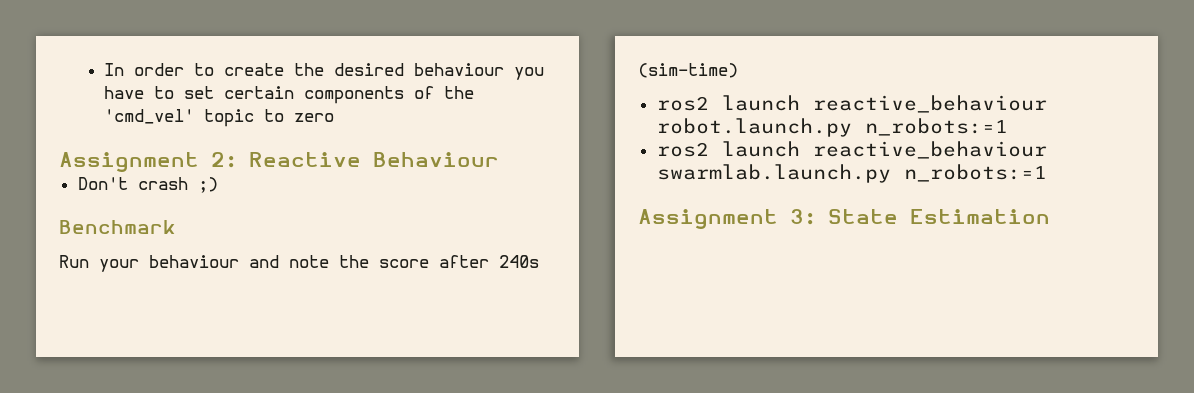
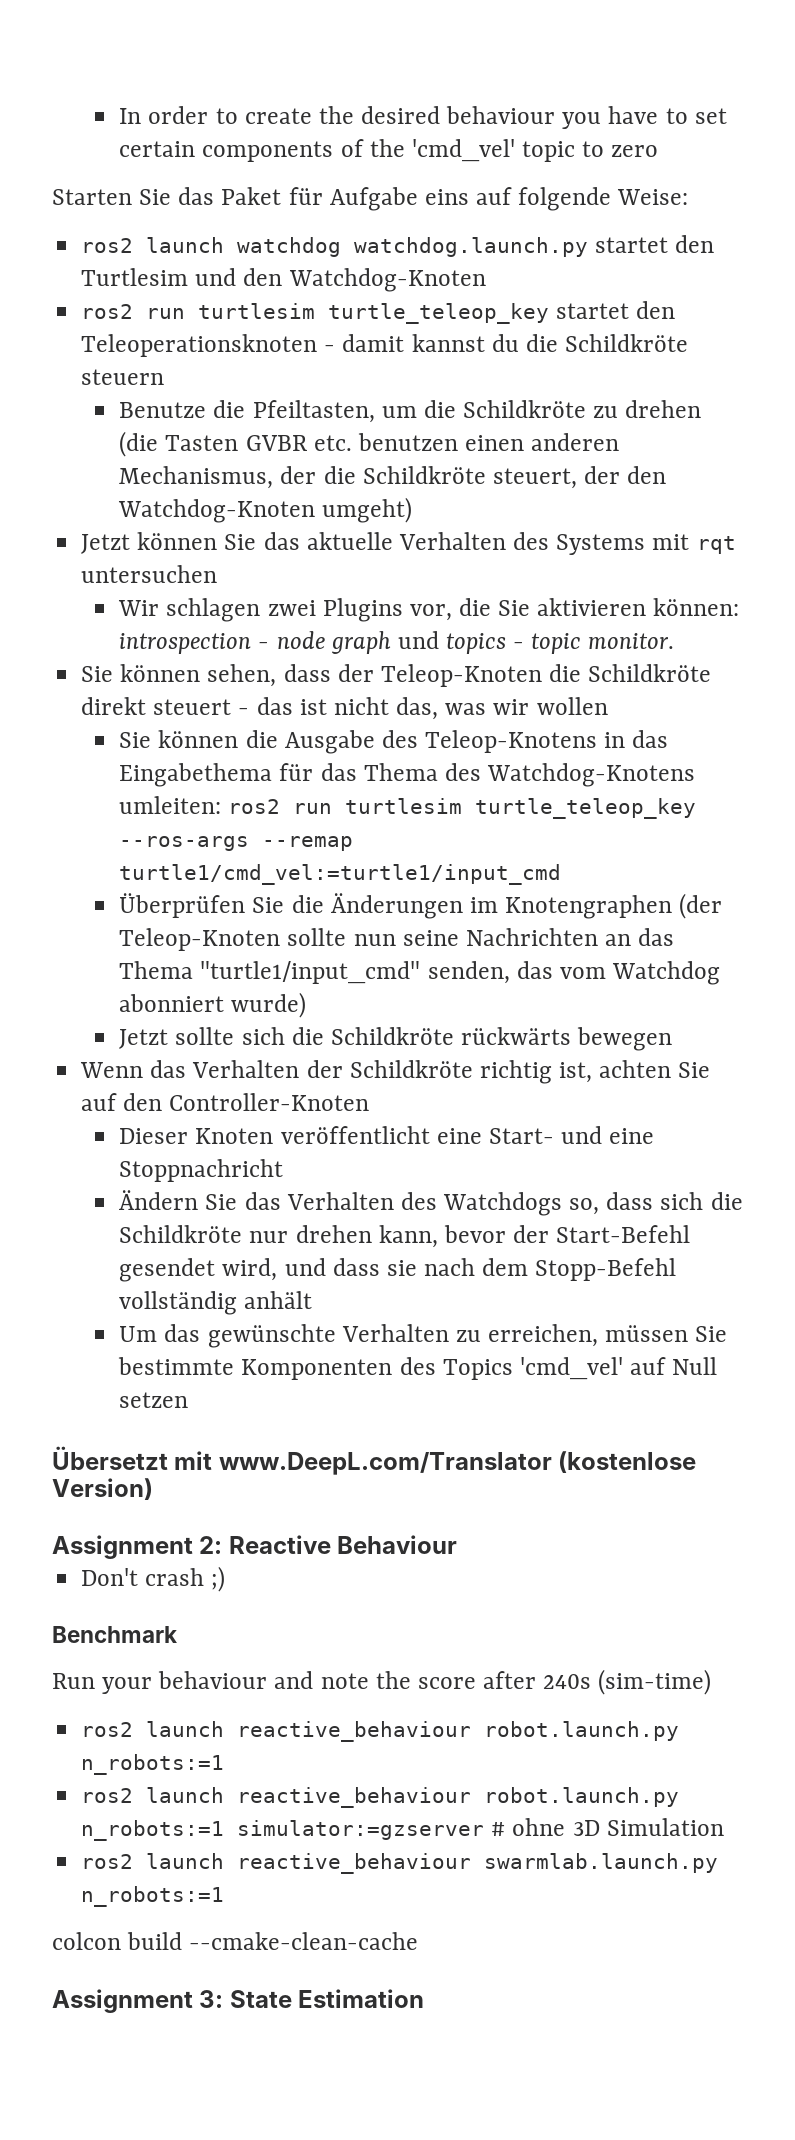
(335, 117) none -> [52,187,689,211] [81,235,715,257] [81,268,486,292] [81,301,676,324] [81,334,689,357] [81,369,165,385] [119,400,702,423] [119,431,620,457] [119,466,667,489] [118,497,413,523] [81,532,736,555] [81,565,218,583] [118,598,740,622] [119,631,675,654] [81,664,712,687] [81,697,608,720] [119,730,669,754] [119,763,695,787] [119,796,697,819] [119,836,354,851] [119,864,562,885] [119,893,723,919] [119,928,675,951] [119,961,720,985] [119,992,307,1018] [119,1027,673,1051] [80,1060,711,1084] [81,1093,370,1111] [119,1126,655,1144] [119,1159,284,1182] [119,1190,743,1216] [119,1225,691,1248] [119,1258,677,1282] [119,1291,313,1315] [119,1324,728,1348] [118,1357,718,1380] [119,1392,189,1408] [52,1446,697,1475] [52,1478,153,1500] // Starten Sie das Paket für Aufgabe eins auf folgende Weise: // ros2 launch watchdog watchdog.launch.py startet den Turtlesim und den Watchdog-Knoten // ros2 run turtlesim turtle_teleop_key startet den Teleoperationsknoten - damit kannst du die Schildkröte steuern // Benutze die Pfeiltasten, um die Schildkröte zu drehen (die Tasten GVBR etc. benutzen einen anderen Mechanismus, der die Schildkröte steuert, der den Watchdog-Knoten umgeht) // Jetzt können Sie das aktuelle Verhalten des Systems mit rqt untersuchen // Wir schlagen zwei Plugins vor, die Sie aktivieren können: introspection - node graph und topics - topic monitor. // Sie können sehen, dass der Teleop-Knoten die Schildkröte direkt steuert - das ist nicht das, was wir wollen // Sie können die Ausgabe des Teleop-Knotens in das Eingabethema für das Thema des Watchdog-Knotens umleiten: ros2 run turtlesim turtle_teleop_key --ros-args --remap turtle1/cmd_vel:=turtle1/input_cmd // Überprüfen Sie die Änderungen im Knotengraphen (der Teleop-Knoten sollte nun seine Nachrichten an das Thema "turtle1/input_cmd" senden, das vom Watchdog abonniert wurde) // Jetzt sollte sich die Schildkröte rückwärts bewegen // Wenn das Verhalten der Schildkröte richtig ist, achten Sie auf den Controller-Knoten // Dieser Knoten veröffentlicht eine Start- und eine Stoppnachricht // Ändern Sie das Verhalten des Watchdogs so, dass sich die Schildkröte nur drehen kann, bevor der Start-Befehl gesendet wird, und dass sie nach dem Stopp-Befehl vollständig anhält // Um das gewünschte Verhalten zu erreichen, müssen Sie bestimmte Komponenten des Topics 'cmd_vel' auf Null setzen // Übersetzt mit www.DeepL.com/Translator (kostenlose Version)
(1008, 127) none -> [81,1787,680,1808] [81,1818,724,1841] // ros2 launch reactive_behaviour robot.launch.py n_robots:=1 simulator:=gzserver # ohne 3D Simulation
(1047, 173) none -> [52,1932,419,1950] // colcon build --cmake-clean-cache

